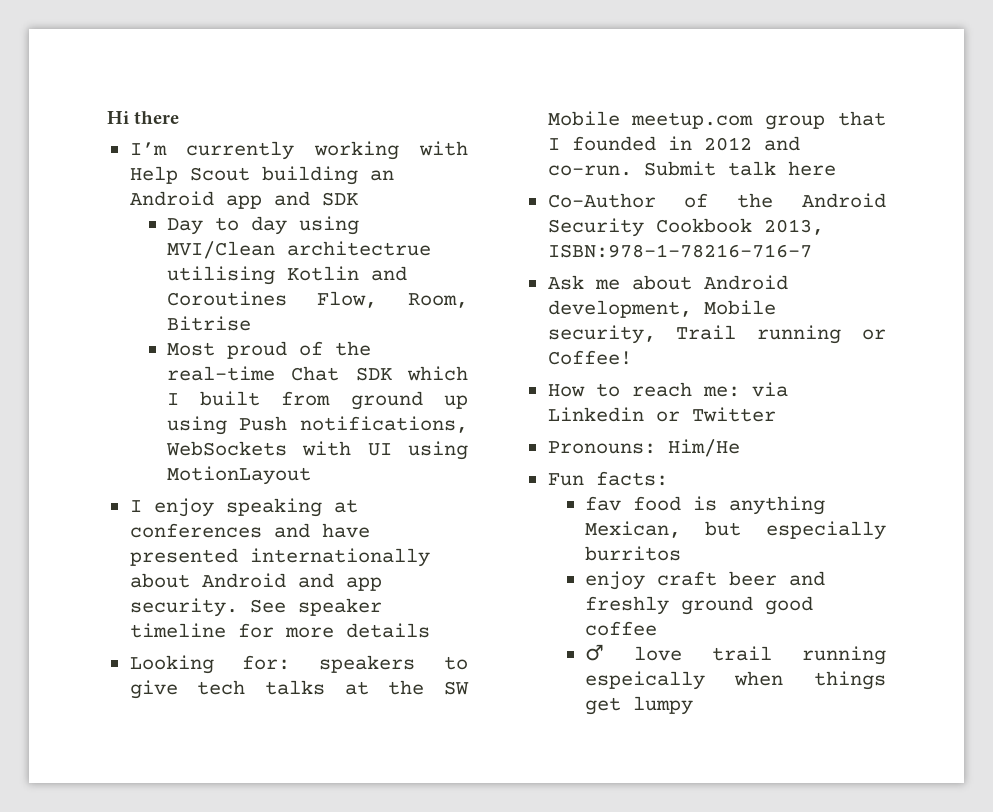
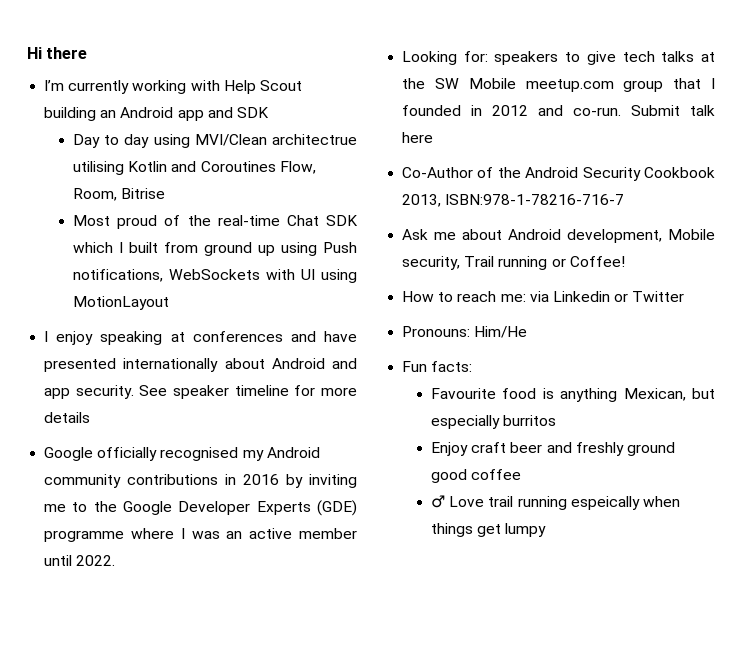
(430, 630) none -> [44,447,320,461] [44,474,357,488] [44,500,357,516] [44,528,357,542] [44,555,116,566] // Google officially recognised my Android community contributions in 2016 by inviting me to the Google Developer Experts (GDE) programme where I was an active member until 2022.
[584,496,621,511] fav -> [430,388,496,399] Favourite
[584,571,645,590] enjoy -> [430,442,468,456] Enjoy
[633,646,682,661] love -> [449,496,485,507] Love

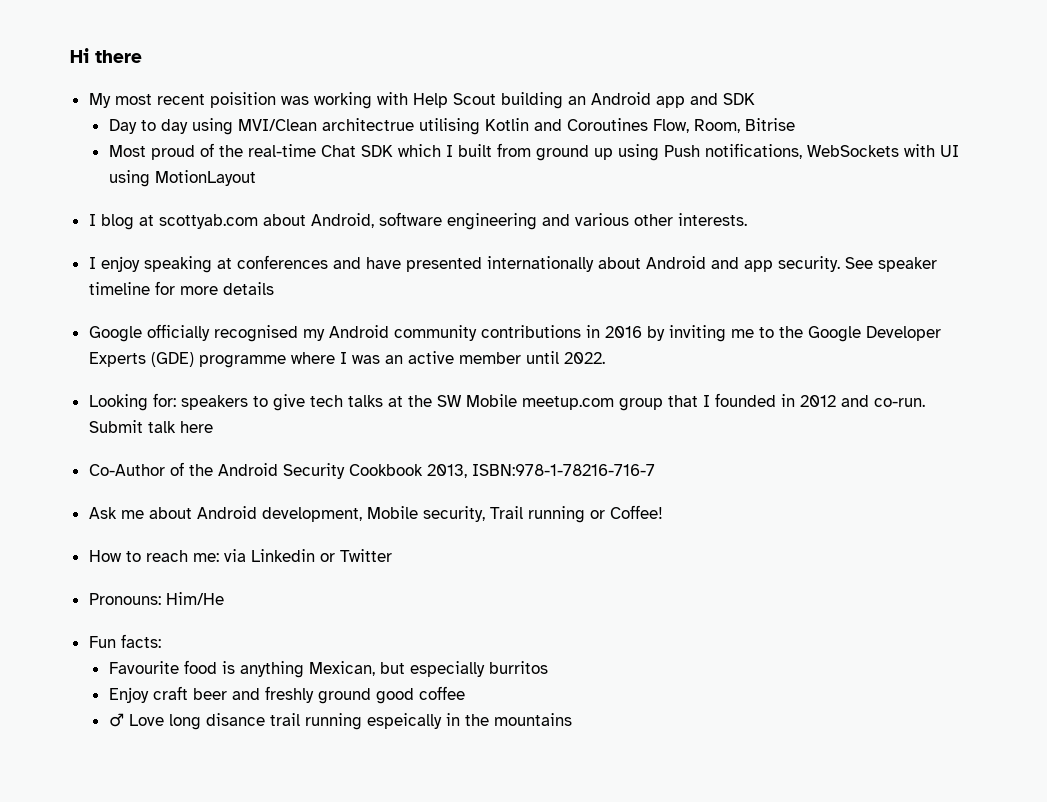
[44,80,130,94] I’m currently -> [88,92,309,108] My most recent poisition was
(169, 303) none -> [88,212,747,230] // I blog at scottyab.com about Android, software engineering and various other interests.
(485, 501) none -> [168,713,265,730] long disance
[642,496,680,507] [430,523,547,537] when things get lumpy -> [445,713,572,726] in the mountains

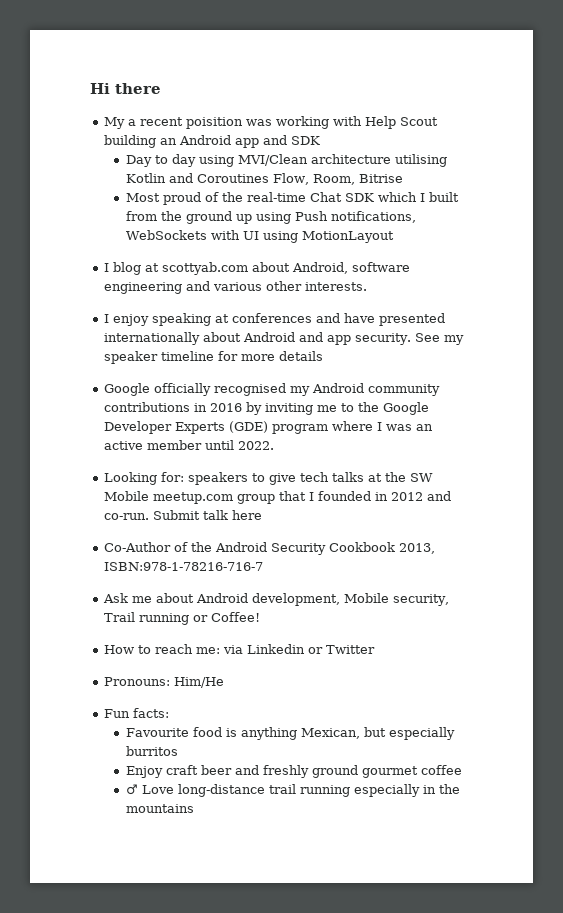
[114,94,152,105] most -> [128,119,137,126] a
[321,118,414,131] architectrue -> [311,154,392,164] architecture
(531, 150) none -> [161,211,183,221] the
(873, 263) none -> [444,335,465,345] my
[198,355,286,368] programme -> [272,424,329,434] program
[375,688,414,704] good -> [362,766,419,778] gourmet
[168,713,265,730] long disance -> [178,784,266,797] long-distance
[366,713,442,729] espeically -> [354,784,421,797] especially

